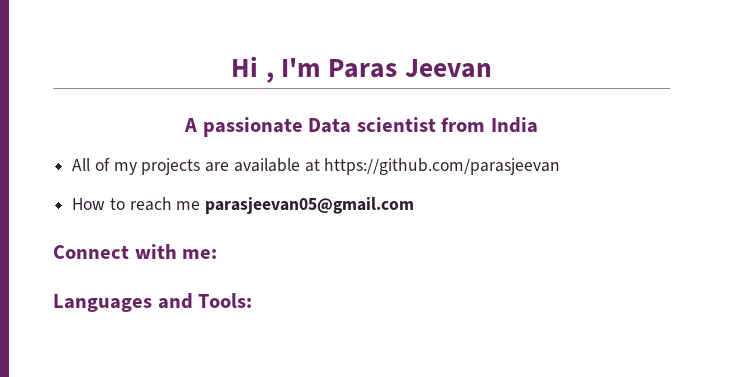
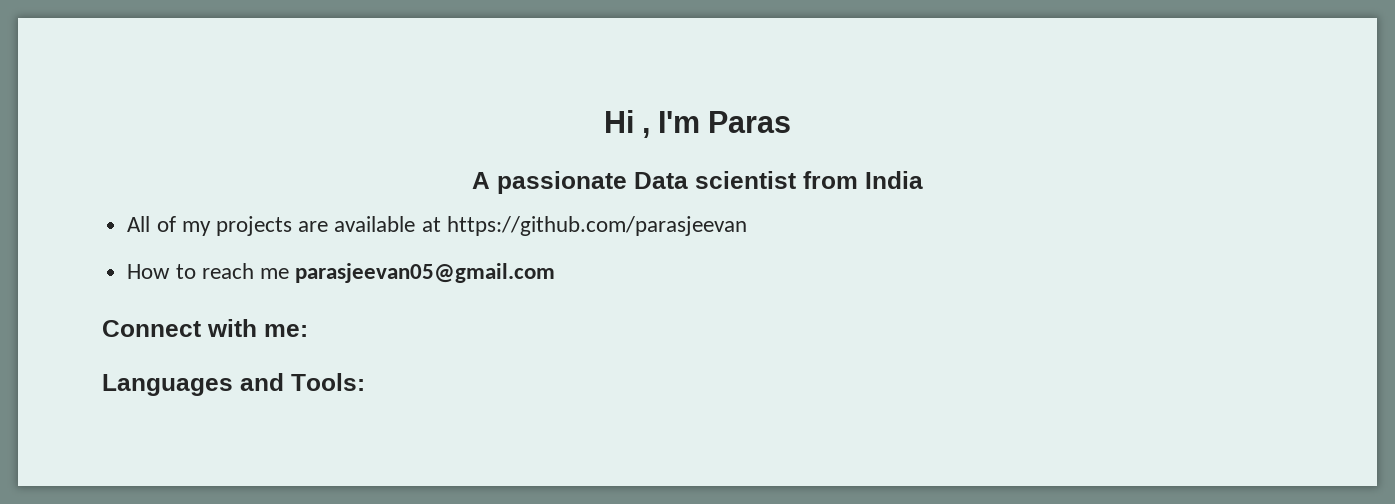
[404,59,492,78] Jeevan -> (792, 122) none

